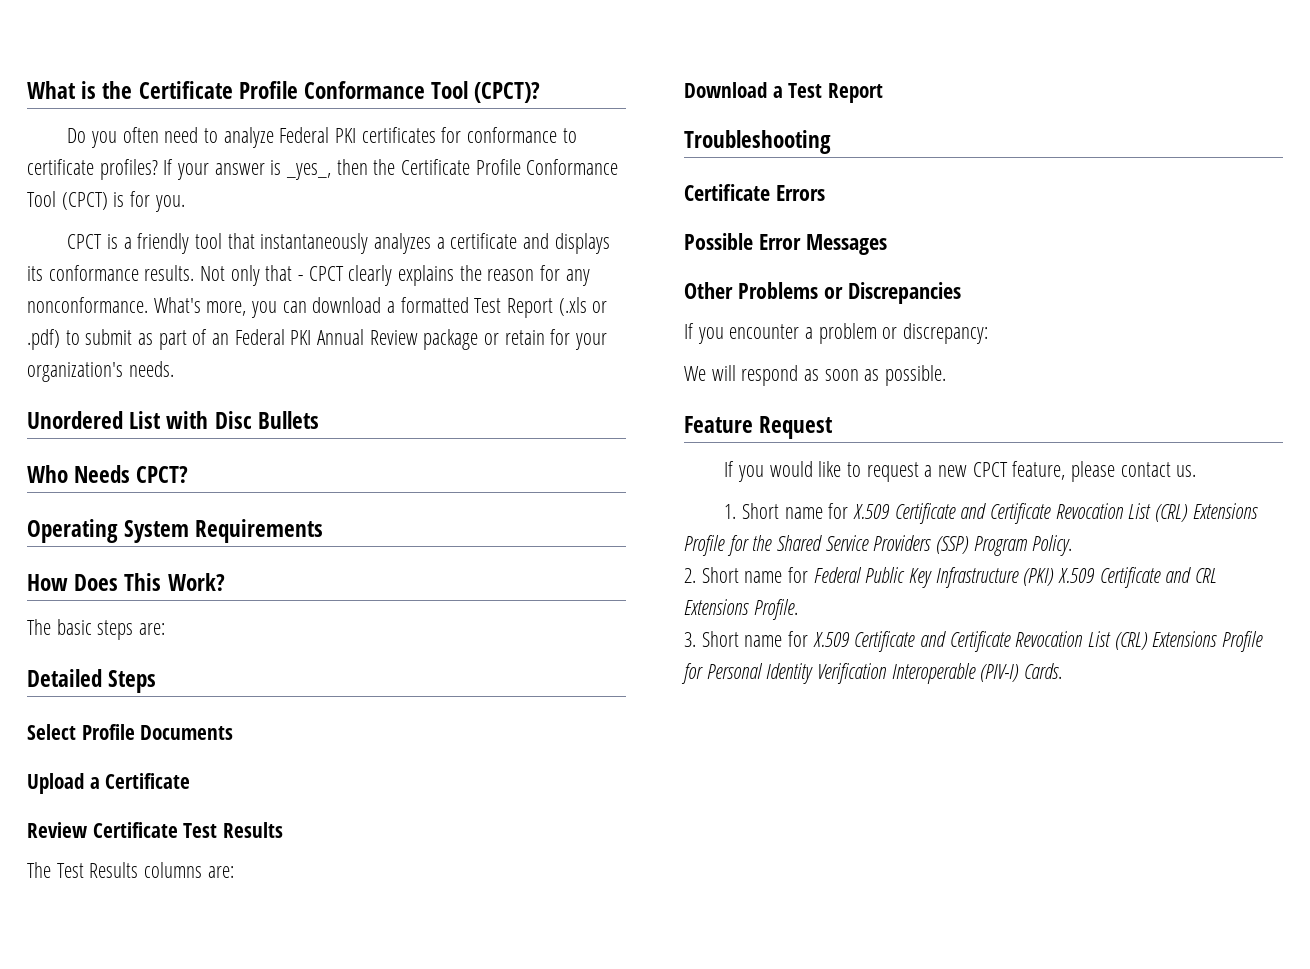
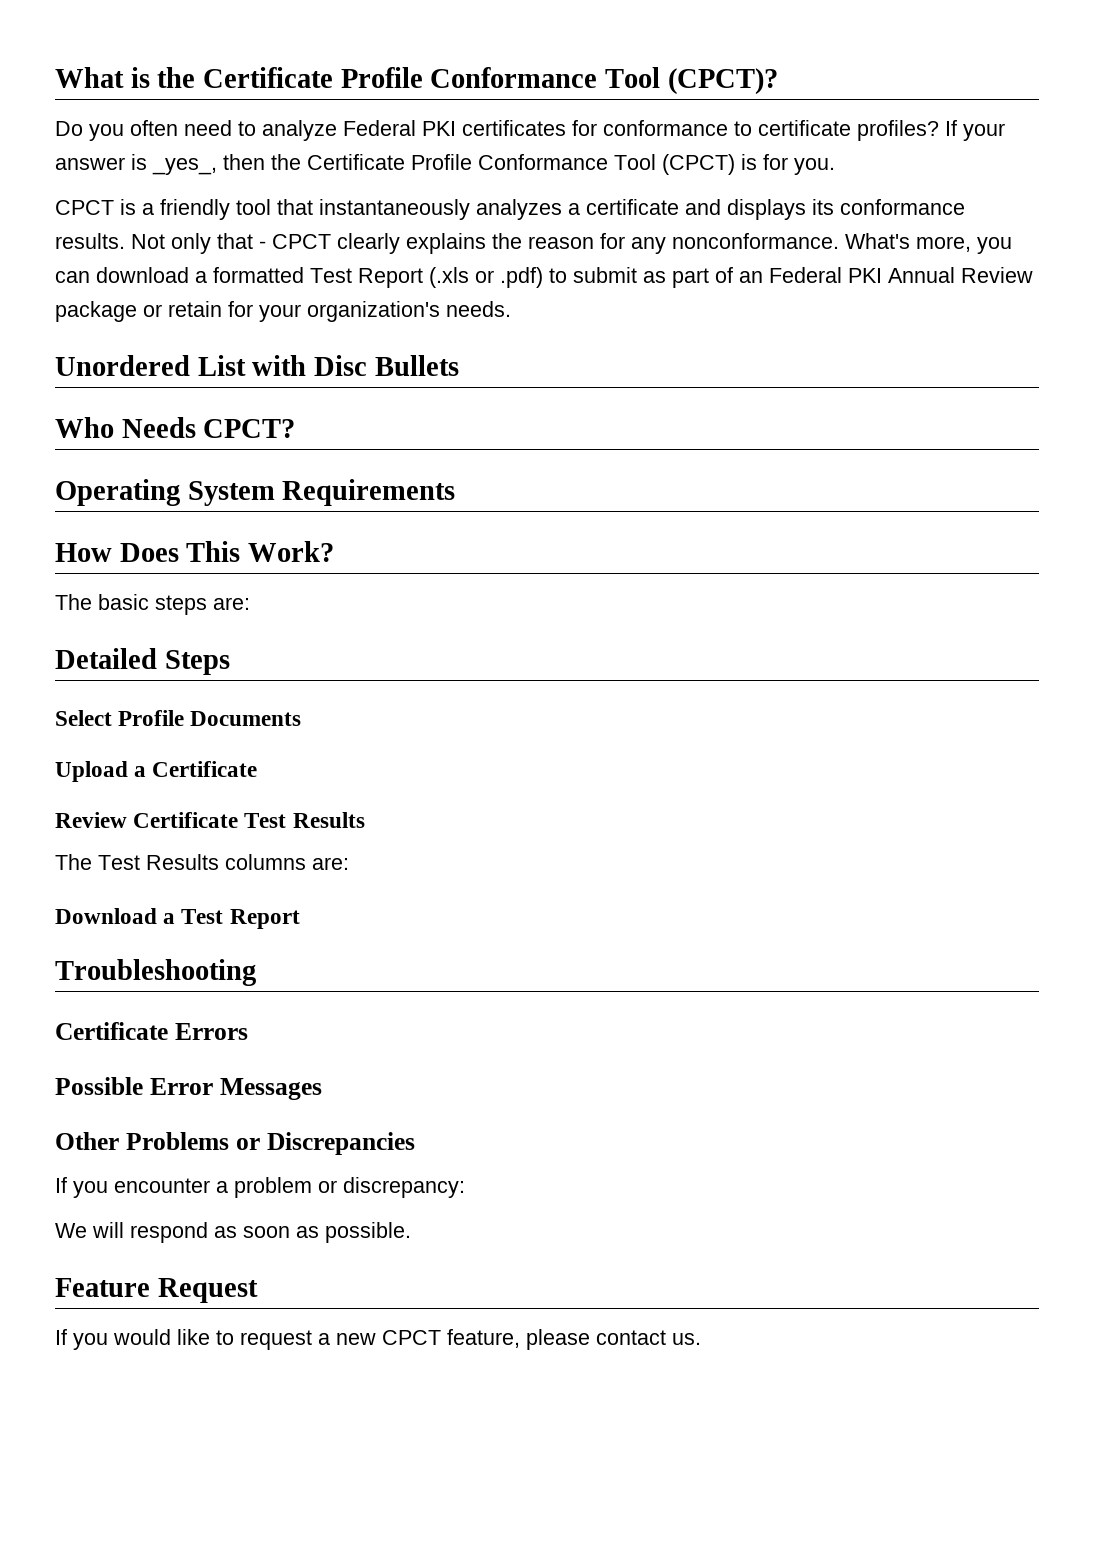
[724,503,1258,524] [684,535,1073,556] [684,567,1218,588] [684,599,798,620] [684,631,1264,652] [681,663,1063,684] // 1. Short name for X.509 Certificate and Certificate Revocation List (CRL) Extensions Profile for the Shared Service Providers (SSP) Program Policy. // 2. Short name for Federal Public Key Infrastructure (PKI) X.509 Certificate and CRL Extensions Profile. // 3. Short name for X.509 Certificate and Certificate Revocation List (CRL) Extensions Profile for Personal Identity Verification Interoperable (PIV-I) Cards. -> (701, 1339) none

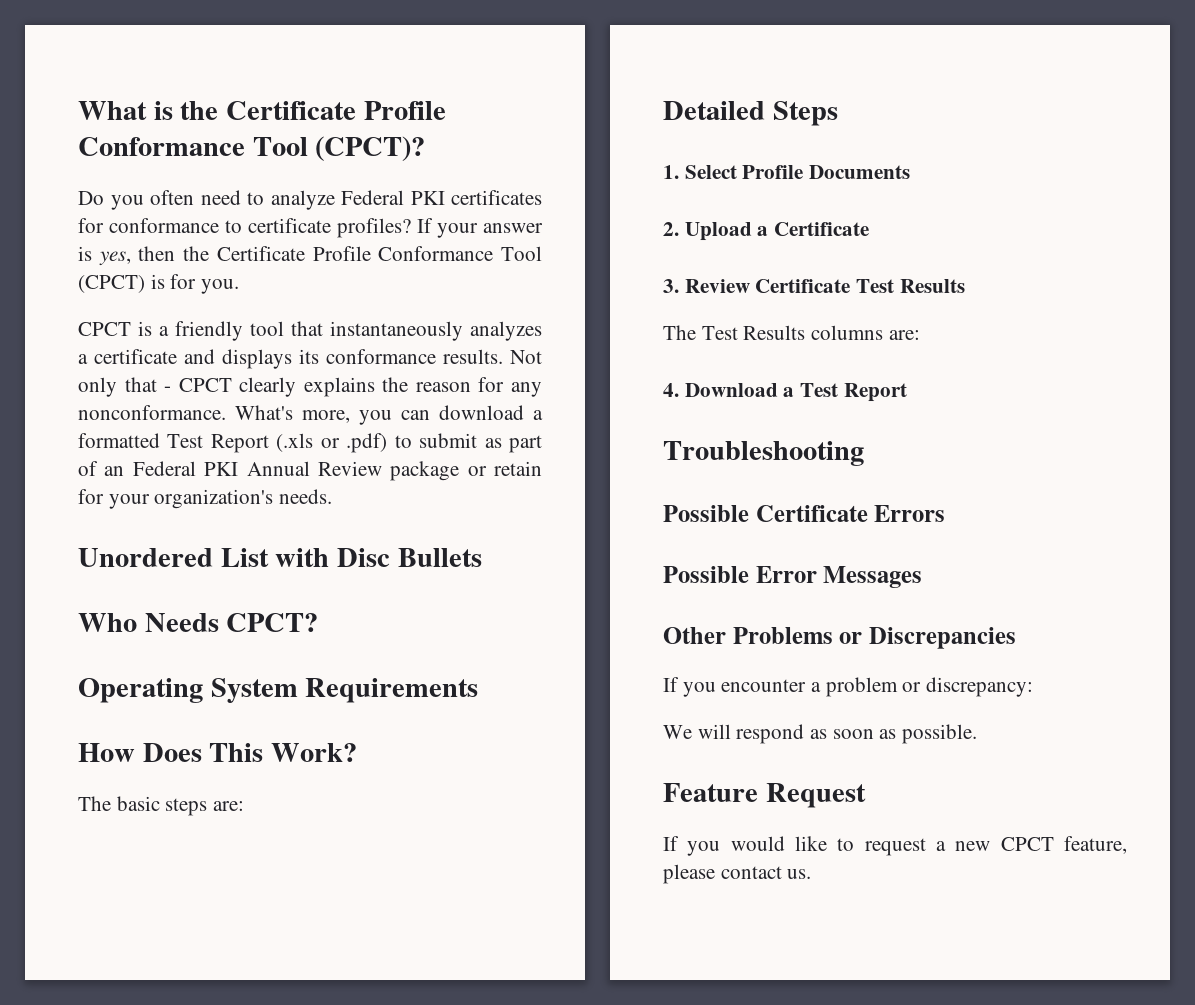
[152,158,217,175] _yes_, -> [98,251,131,266] yes,
(230, 662) none -> [663,165,679,179] 1.
(302, 718) none -> [663,222,679,236] 2.
(258, 769) none -> [663,279,679,293] 3.
(349, 863) none -> [663,383,679,397] 4.
(256, 972) none -> [663,505,749,522] Possible

